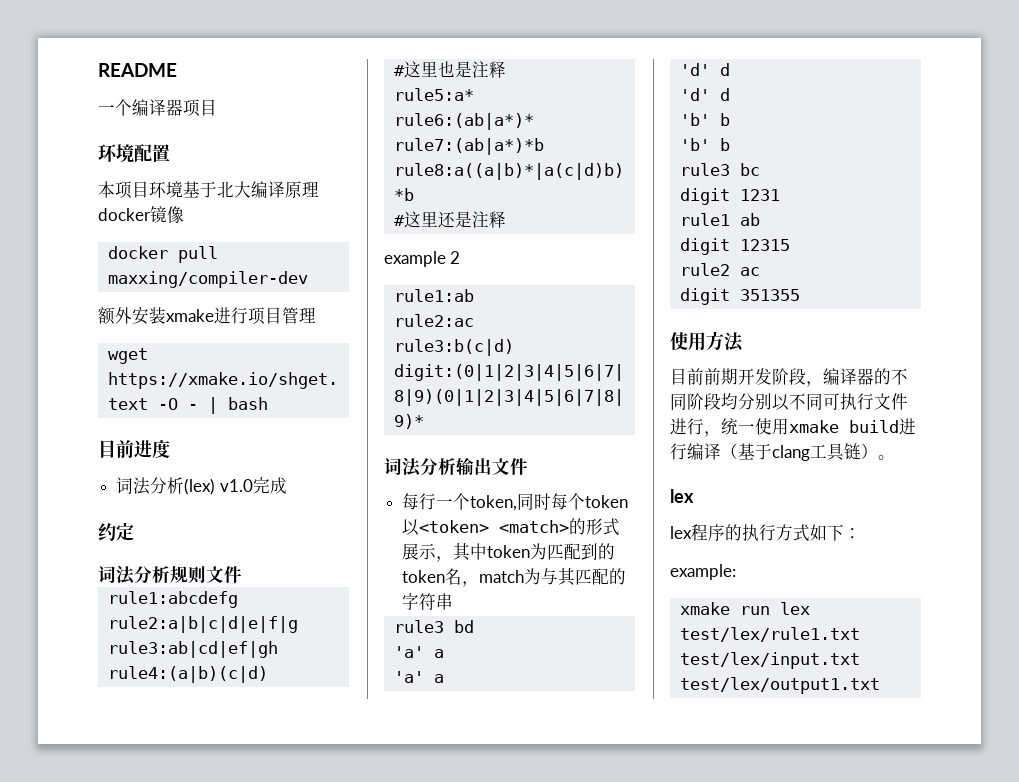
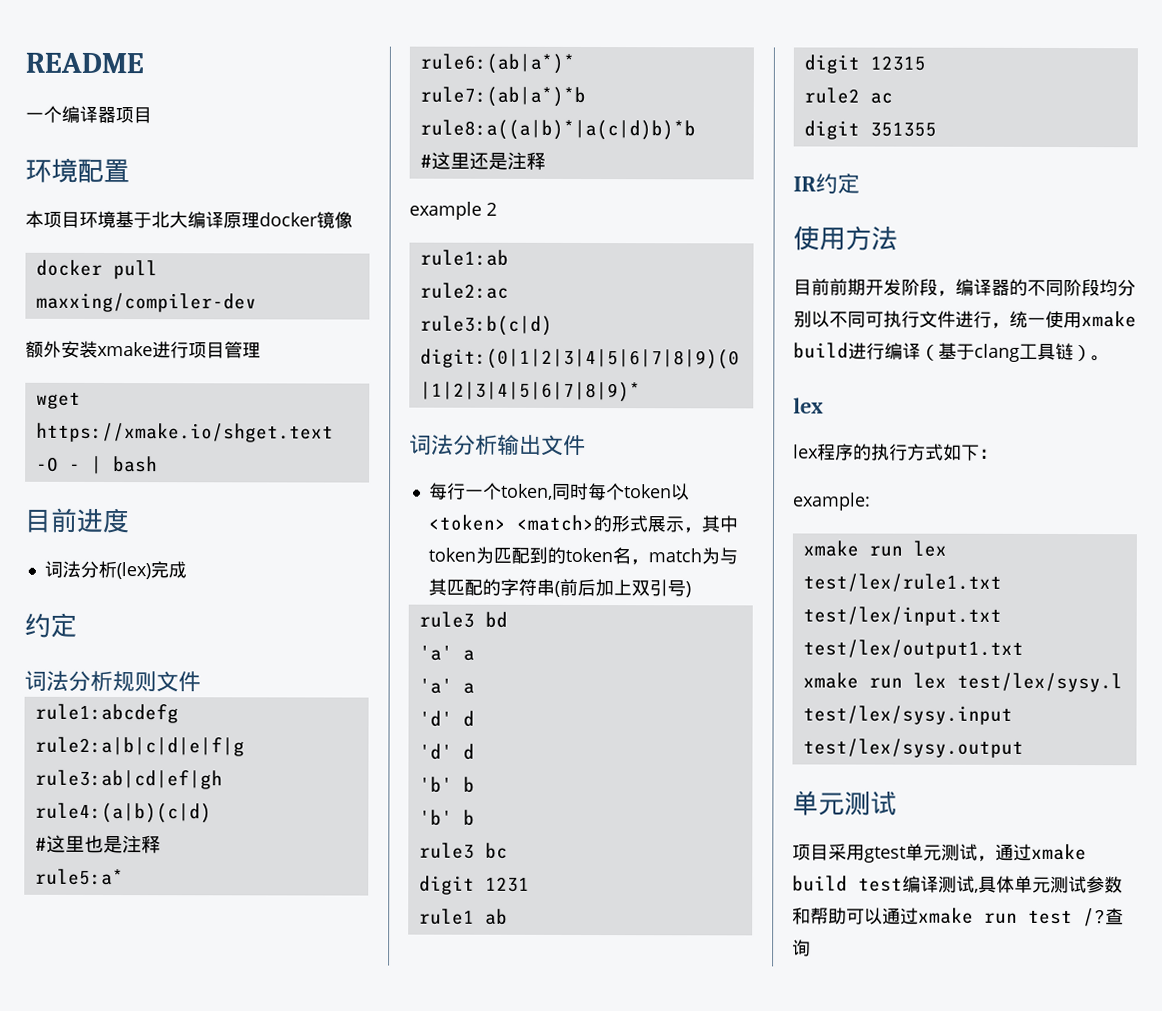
[219,479,253,492] v1.0 -> (151, 571) none
(454, 601) none -> [553,578,691,598] (前后加上双引号)
(800, 295) none -> [793,173,860,194] // IR约定
(880, 685) none -> [802,672,1123,693] [802,705,1013,725] [802,738,1024,758] [792,790,897,816] [792,843,1087,863] [792,875,1123,894] [792,907,1124,927] [792,939,811,957] // xmake run lex test/lex/sysy.l test/lex/sysy.input test/lex/sysy.output // 单元测试 // 项目采用gtest单元测试，通过xmake build test编译测试,具体单元测试参数和帮助可以通过xmake run test /?查询

